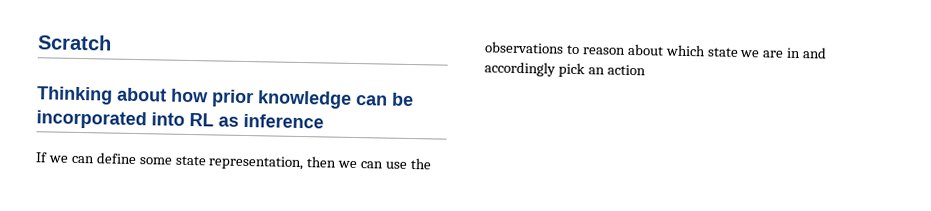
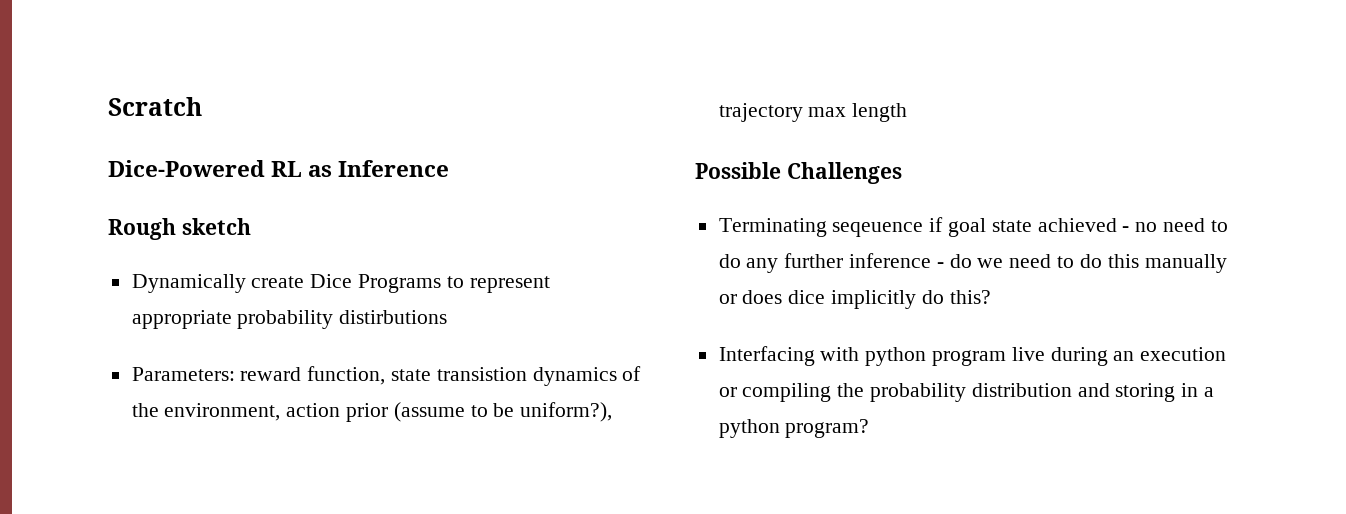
[36,86,414,109] [36,110,324,130] [35,152,433,171] [484,41,828,59] [484,61,646,78] Thinking about how prior knowledge can be incorporated into RL as inference // If we can define some state representation, then we can use the observations to reason about which state we are in and accordingly pick an action -> [108,160,450,177] [108,218,251,240] [131,274,550,293] [131,310,448,329] [131,366,642,386] [131,402,613,422] [718,103,908,122] [695,162,902,184] [718,217,1228,237] [718,253,1227,273] [718,290,991,309] [718,346,1227,366] [718,383,1215,402] [718,419,870,438] Dice-Powered RL as Inference // Rough sketch // Dynamically create Dice Programs to represent appropriate probability distirbutions // Parameters: reward function, state transistion dynamics of the environment, action prior (assume to be uniform?), trajectory max length // Possible Challenges // Terminating seqeuence if goal state achieved - no need to do any further inference - do we need to do this manually or does dice implicitly do this? // Interfacing with python program live during an execution or compiling the probability distribution and storing in a python program?

